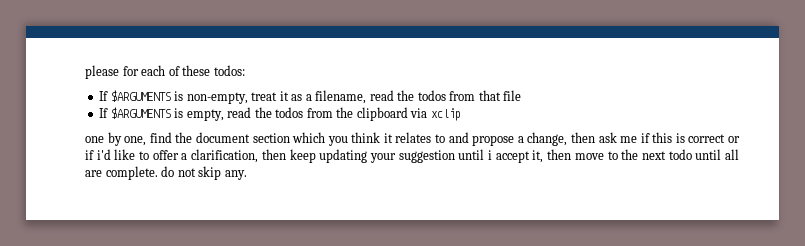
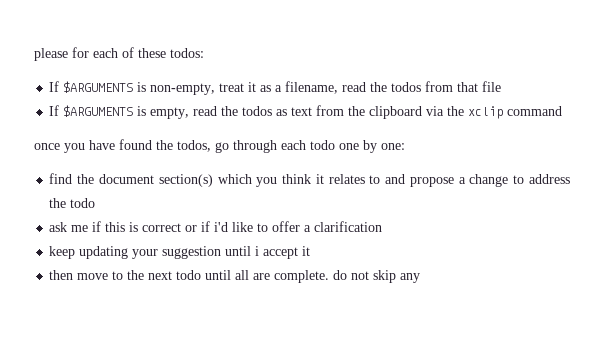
(304, 112) none -> [276,107,313,116] as text
(428, 113) none -> [447,106,465,116] the
(461, 114) // -> [507,106,563,116] [34,139,335,153] command // once you have found the todos, go through each todo
[124,136,147,146] one, -> [381,143,405,150] one: //
[252,133,290,143] section -> [158,174,213,187] section(s)
[527,132,595,146] change, then -> [469,174,570,187] [49,198,96,208] change to address the todo //
[191,149,286,163] clarification, then -> [314,221,383,232] clarification //
[532,150,544,163] it, -> [302,246,311,256] it //
[224,170,247,180] any. -> [400,273,421,283] any

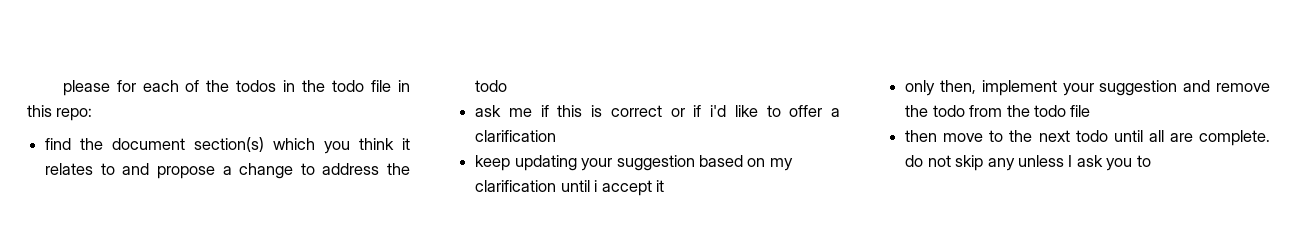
[138,48,204,58] [49,81,502,95] [49,105,563,119] [34,139,405,153] these todos: // If $ARGUMENTS is non-empty, treat it as a filename, read the todos from that file // If $ARGUMENTS is empty, read the todos as text from the clipboard via the xclip command // once you have found the todos, go through each todo one by one: -> [206,80,410,92] [27,105,93,121] the todos in the todo file in this repo:
(222, 252) none -> [698,155,793,171] [475,180,557,192] based on my clarification
(311, 251) none -> [905,80,1270,96] [905,105,1091,117] // only then, implement your suggestion and remove the todo from the todo file
(421, 278) none -> [1017,155,1151,171] unless I ask you to

